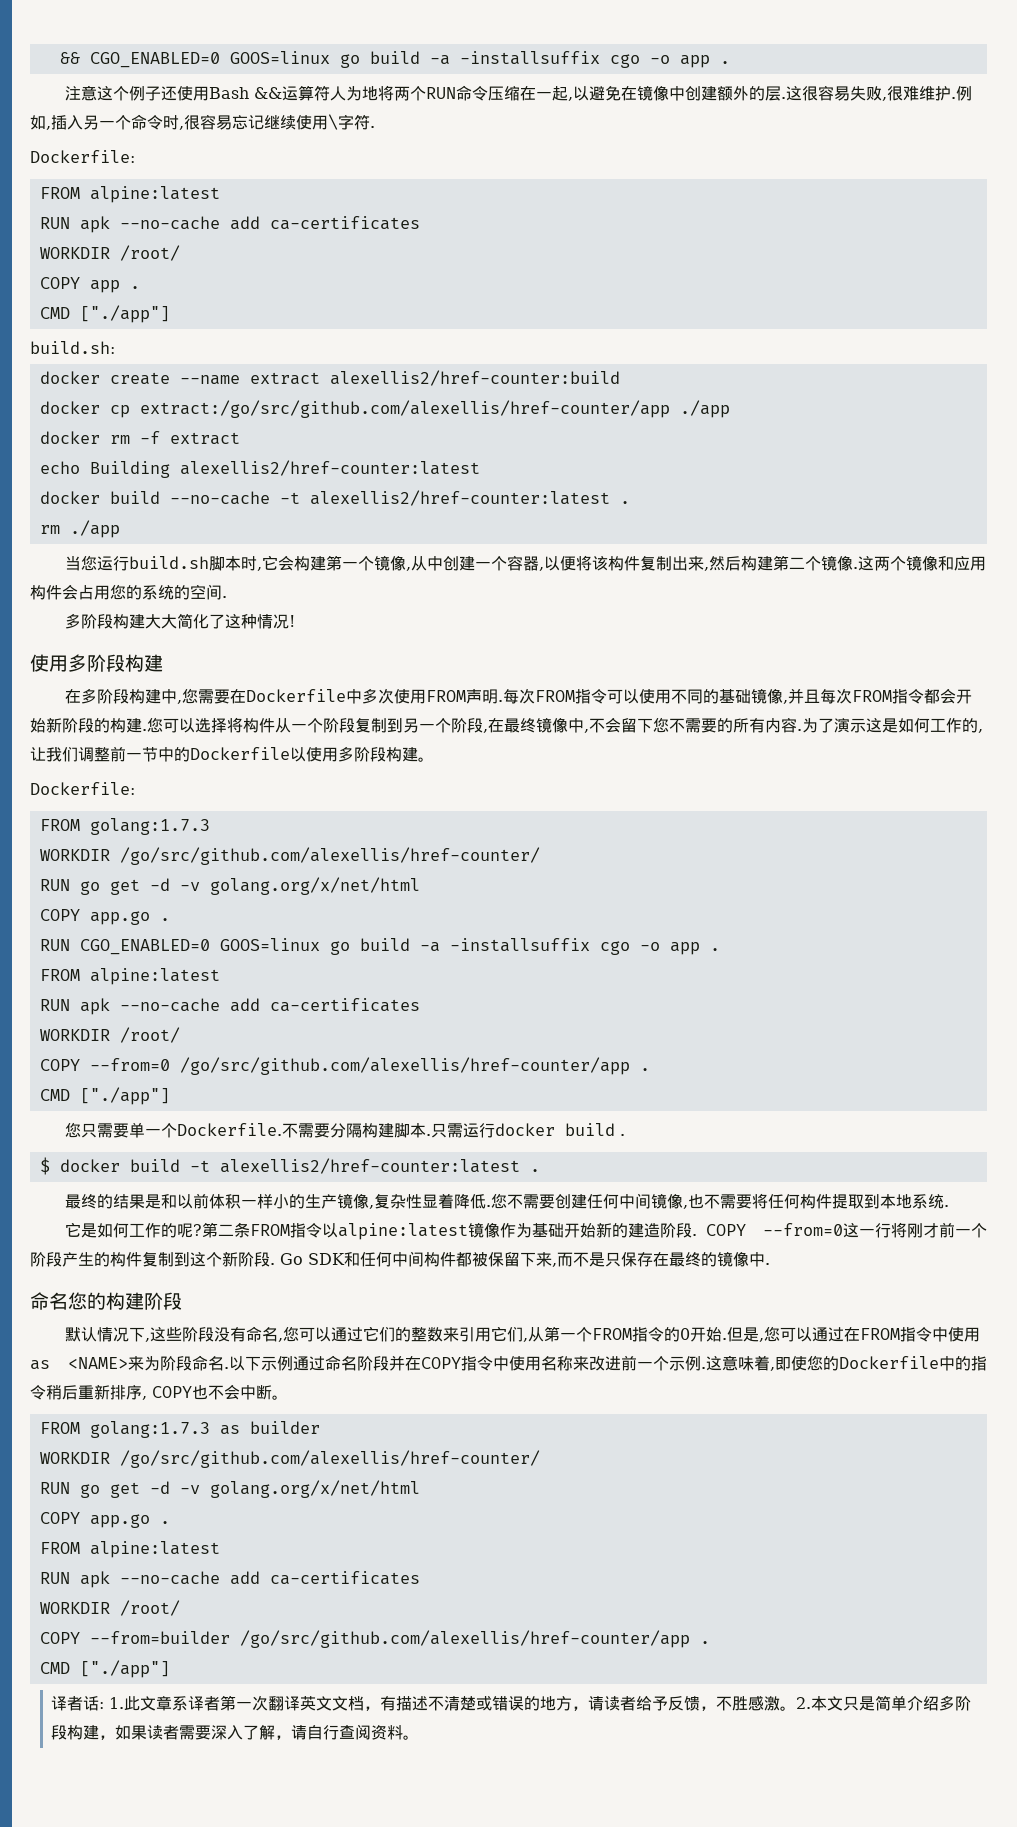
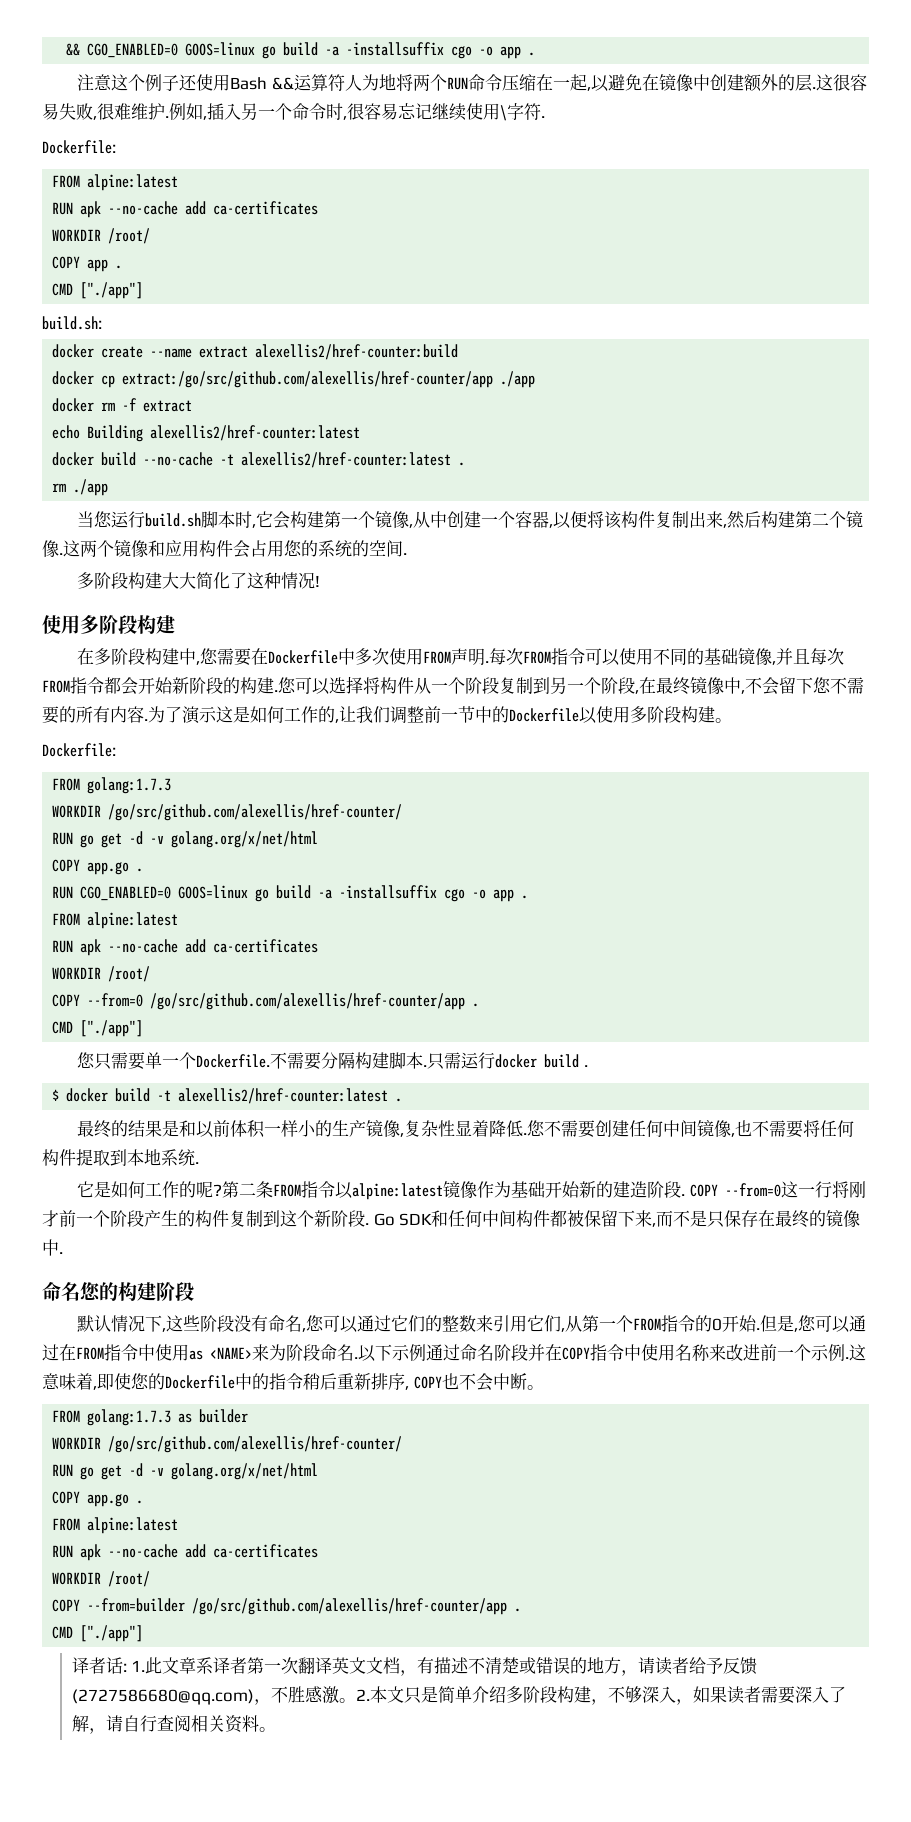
(701, 1703) none -> [71,1689,254,1705] (2727586680@qq.com)
(116, 1737) none -> [607,1686,693,1705] 不够深入，
(372, 1732) none -> [190,1715,225,1732] 相关

